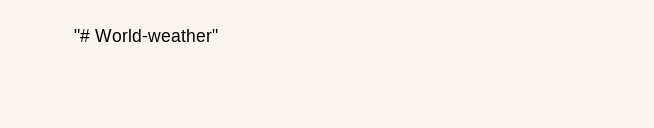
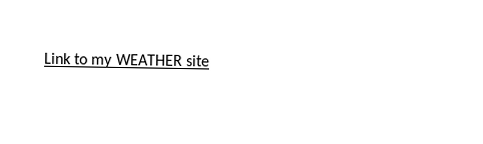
[74,29,218,42] "# World-weather" -> [44,52,210,68] Link to my WEATHER site

